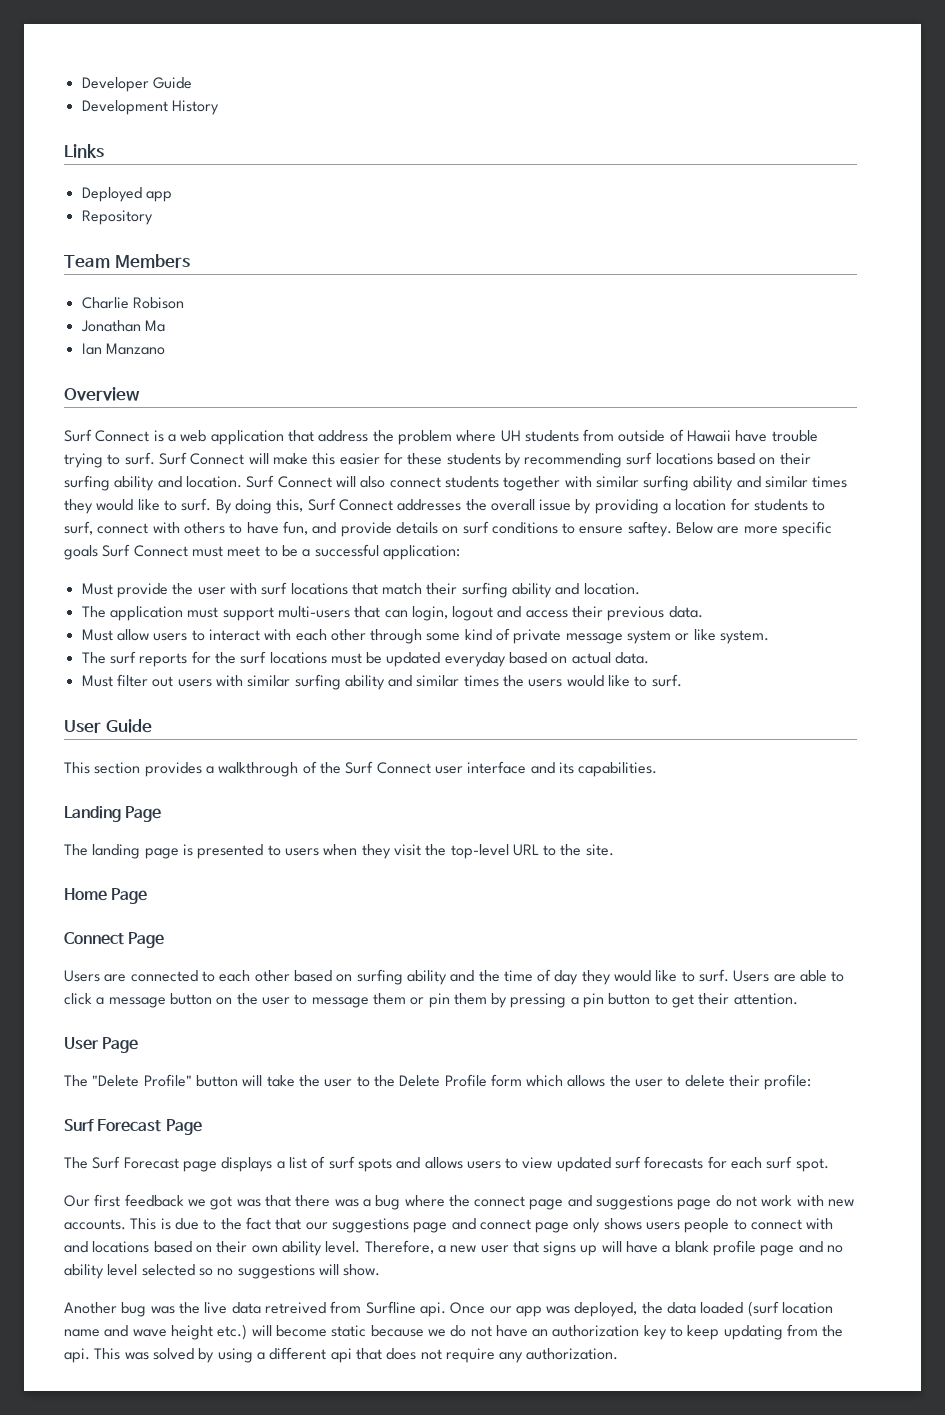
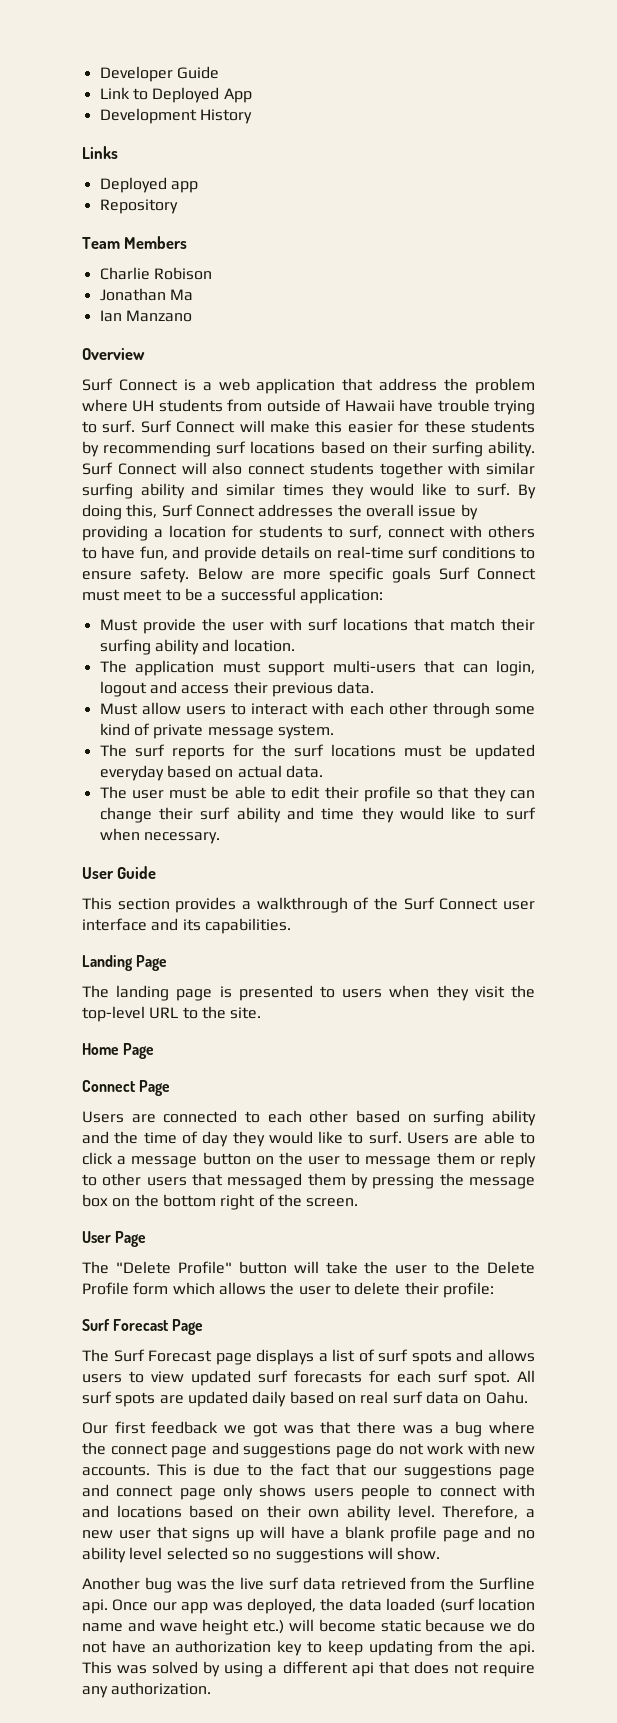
(192, 83) none -> [99,87,252,103] // Link to Deployed App
[114,476,242,491] ability and location. -> [488,441,535,457] ability.
(459, 530) none -> [336,546,404,559] real-time
[627,521,672,537] saftey. -> [140,567,190,583] safety.
[627,629,716,644] system or like -> (274, 733) none
[81,674,682,690] Must filter out users with similar surfing ability and similar times the users would like to surf. -> [99,786,535,802] [99,807,536,823] [99,828,220,844] The user must be able to edit their profile so that they can change their surf ability and time they would like to surf when necessary.
[428,993,798,1008] pin them by pressing a pin button to get their attention. -> [500,1152,536,1168] [82,1173,535,1189] [82,1194,359,1210] reply to other users that messaged them by pressing the message box on the bottom right of the screen.
(829, 1165) none -> [517,1370,535,1382] [82,1391,528,1407] All surf spots are updated daily based on real surf data on Oahu.
[231,1301,362,1314] data retreived from -> [269,1577,475,1590] surf data retrieved from the

